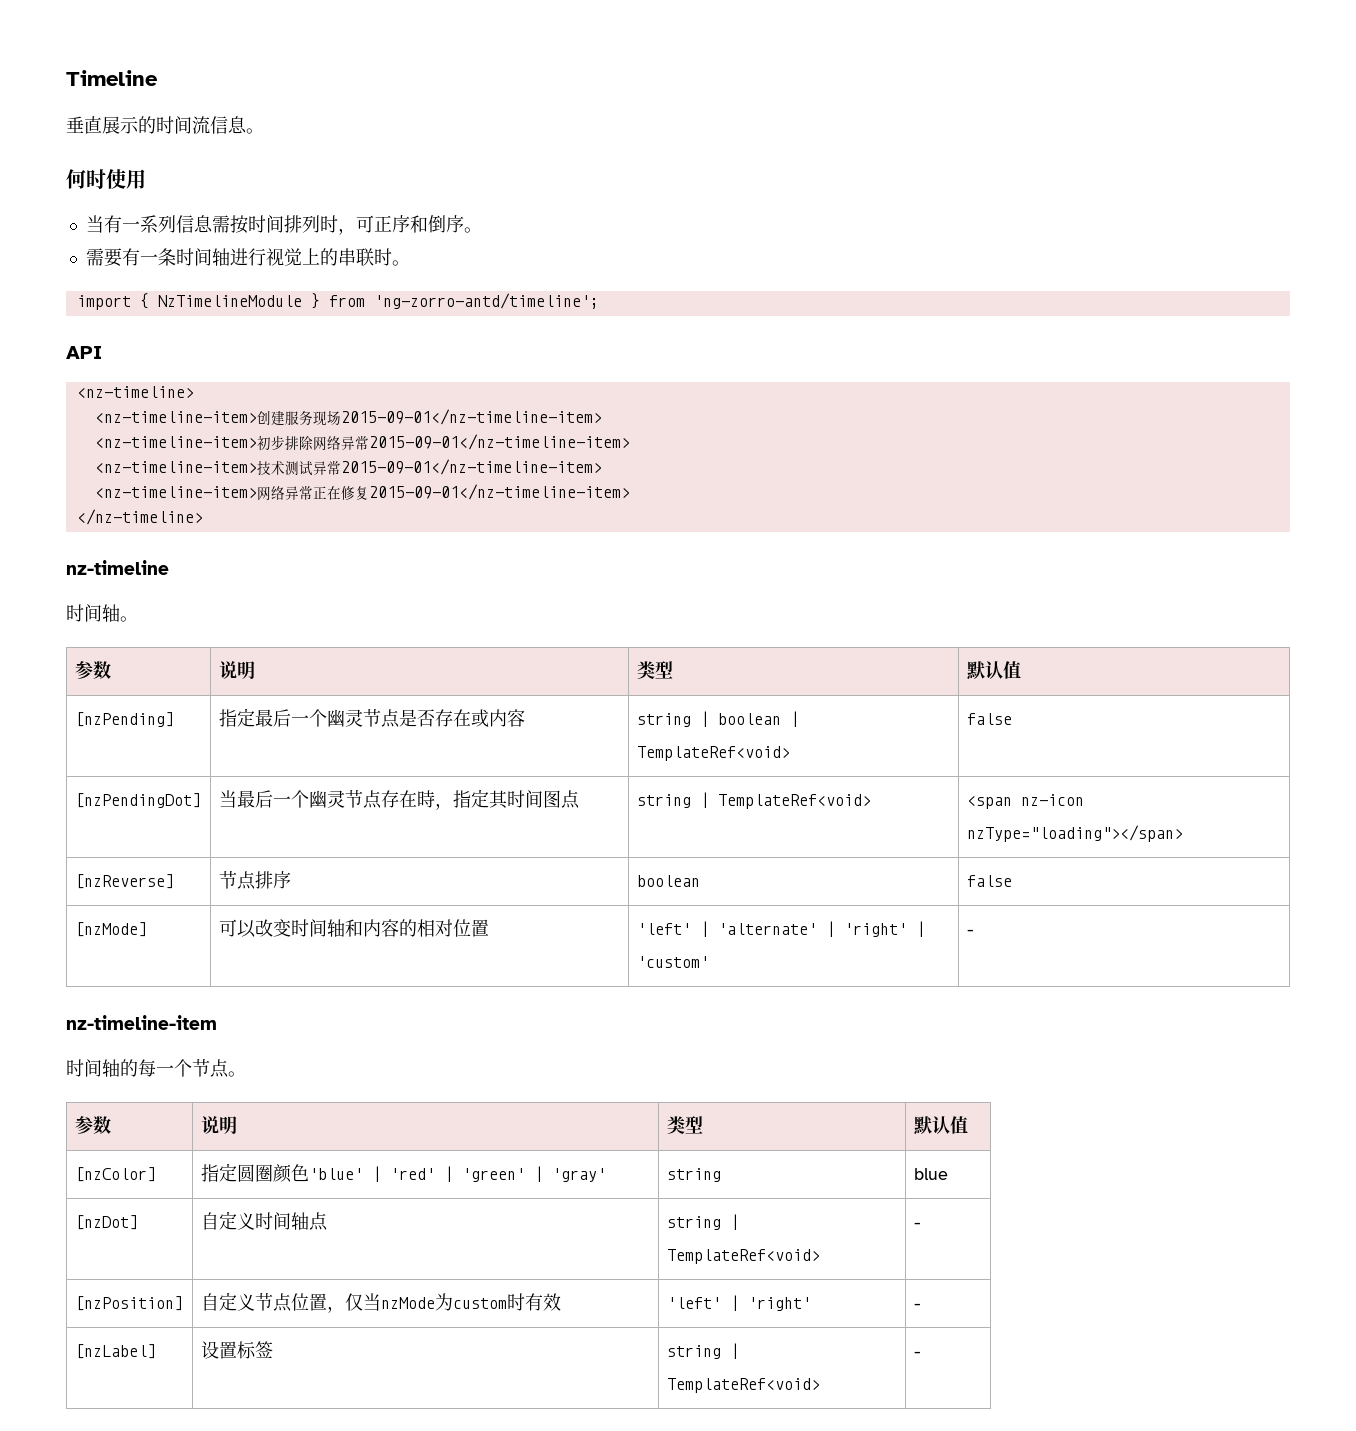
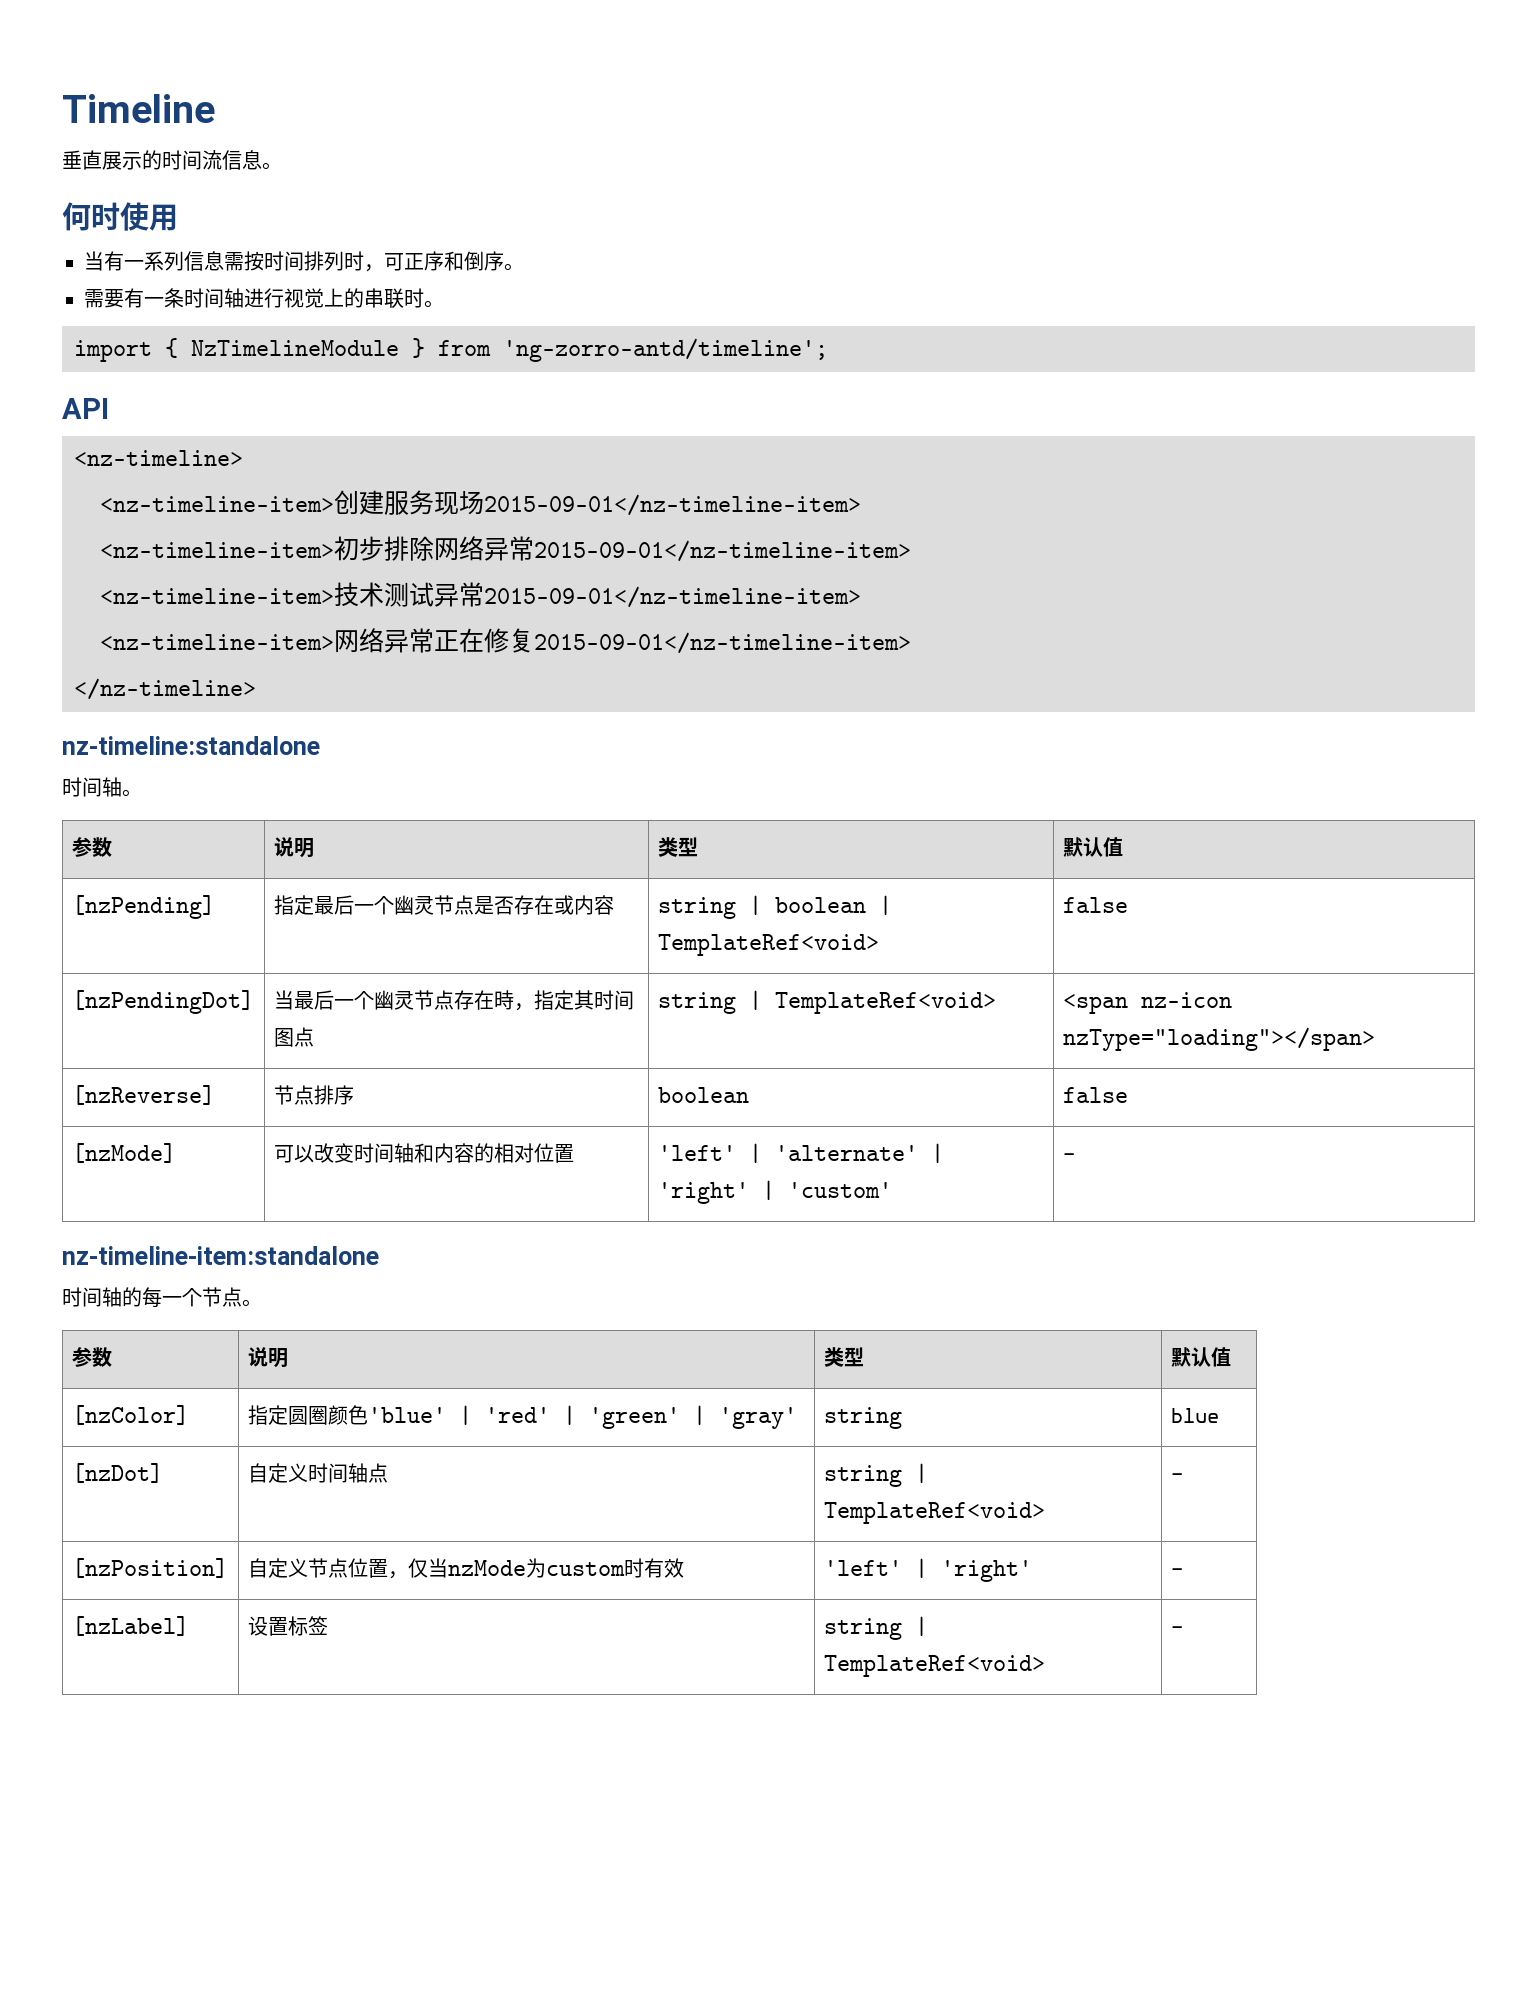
[66,560,169,575] nz-timeline -> [62,736,320,755] nz-timeline:standalone
[66,1015,217,1030] nz-timeline-item -> [62,1246,379,1265] nz-timeline-item:standalone

